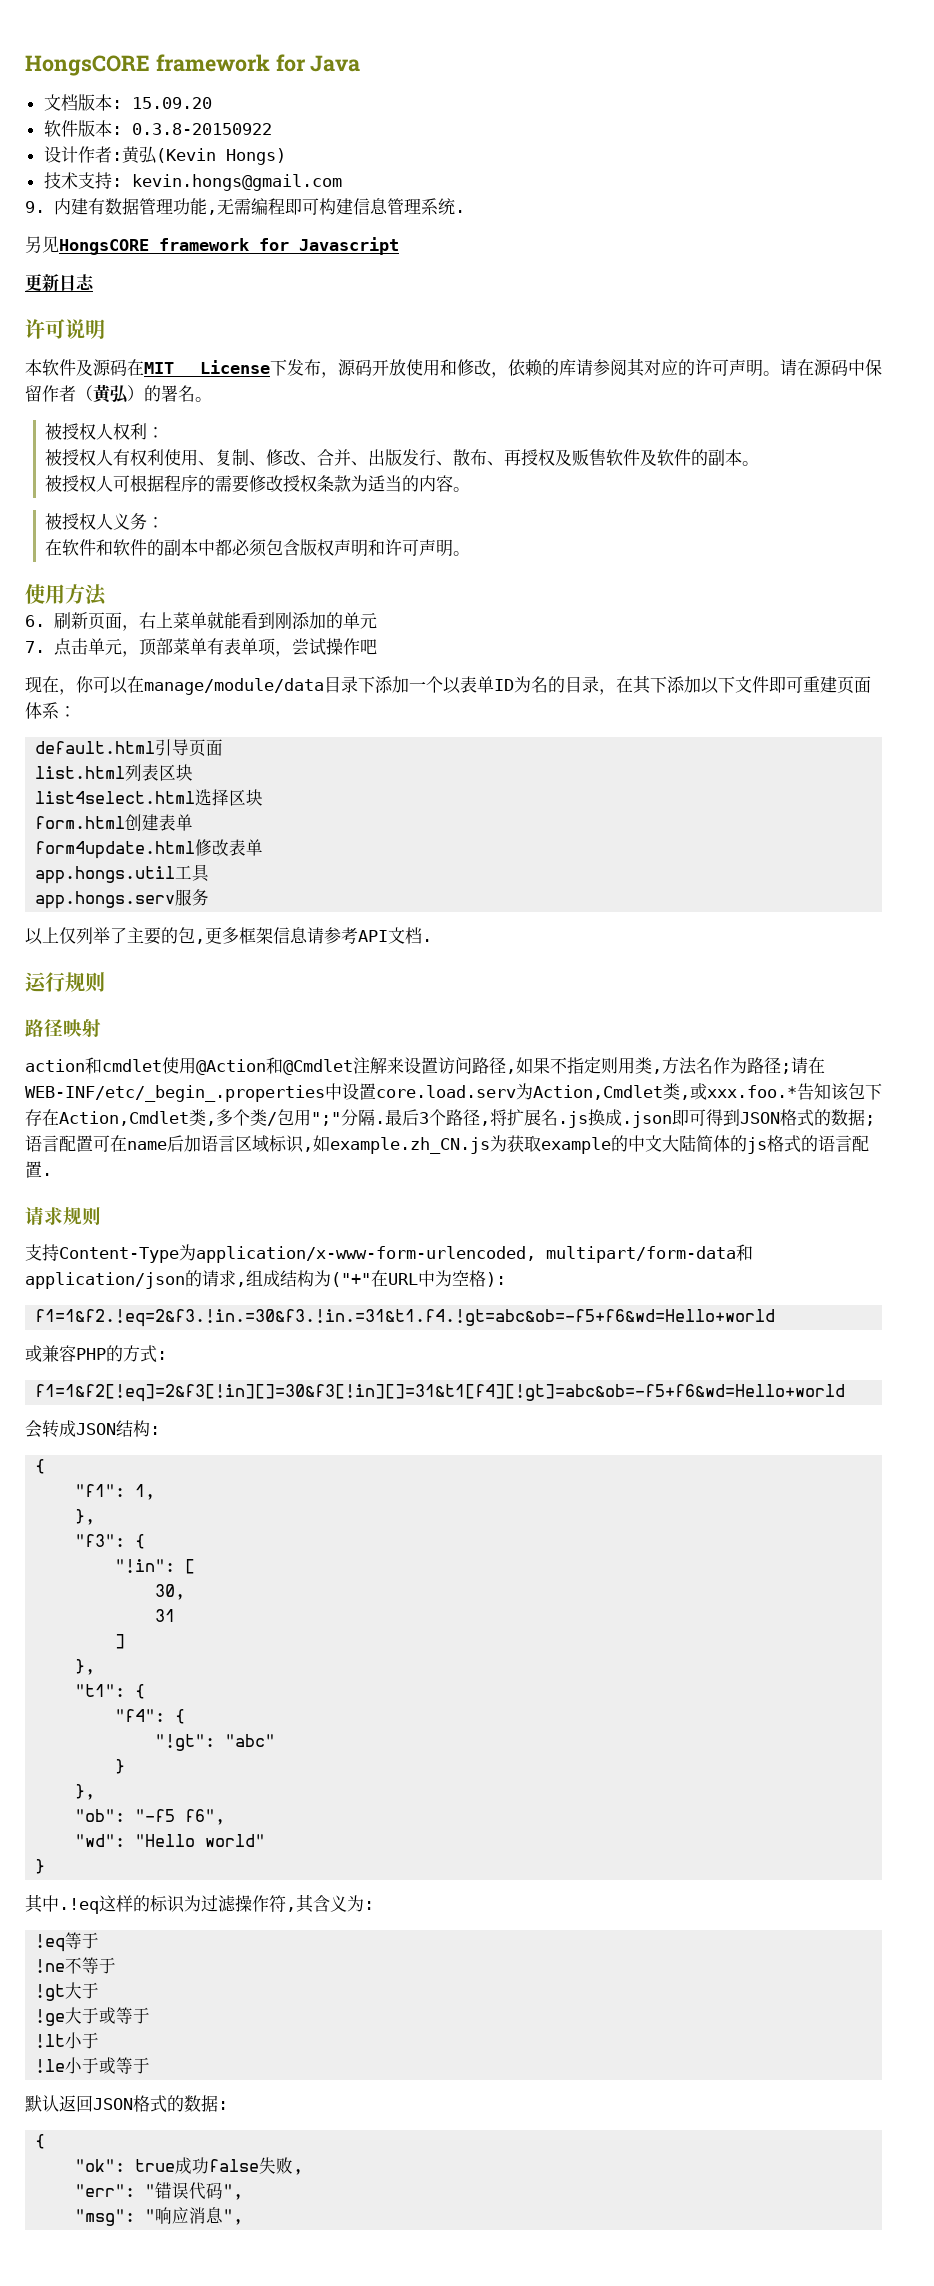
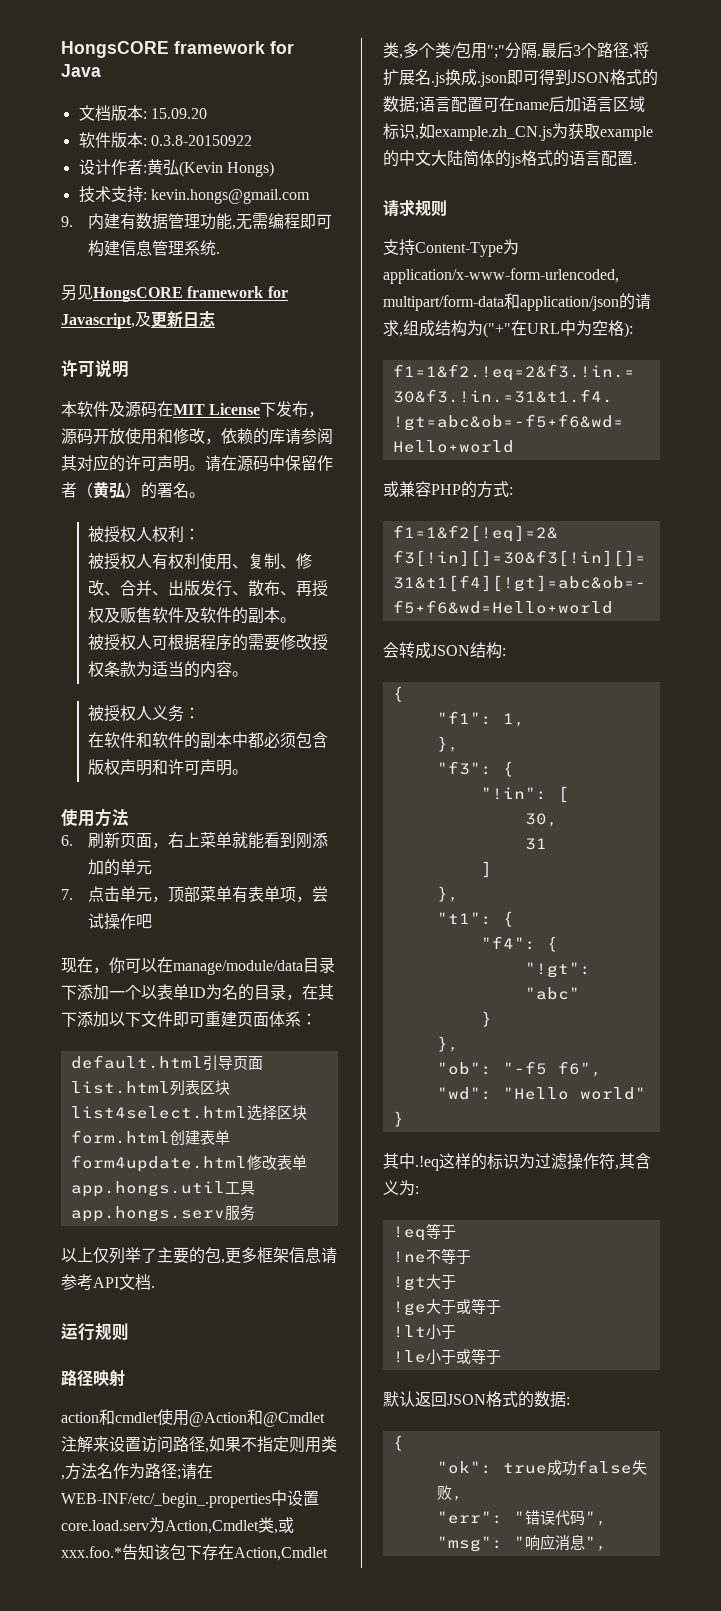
[299,237,399,255] Javascript // -> [61,311,151,329] Javascript,及

